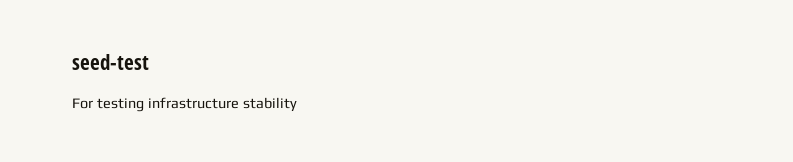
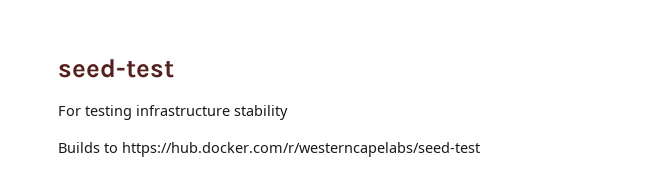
(297, 104) none -> [58,142,480,157] // Builds to https://hub.docker.com/r/westerncapelabs/seed-test

